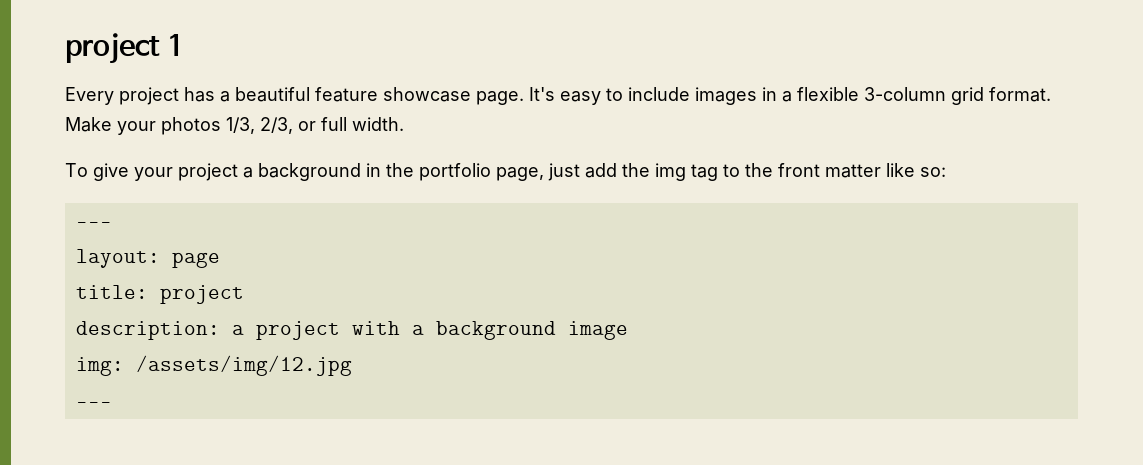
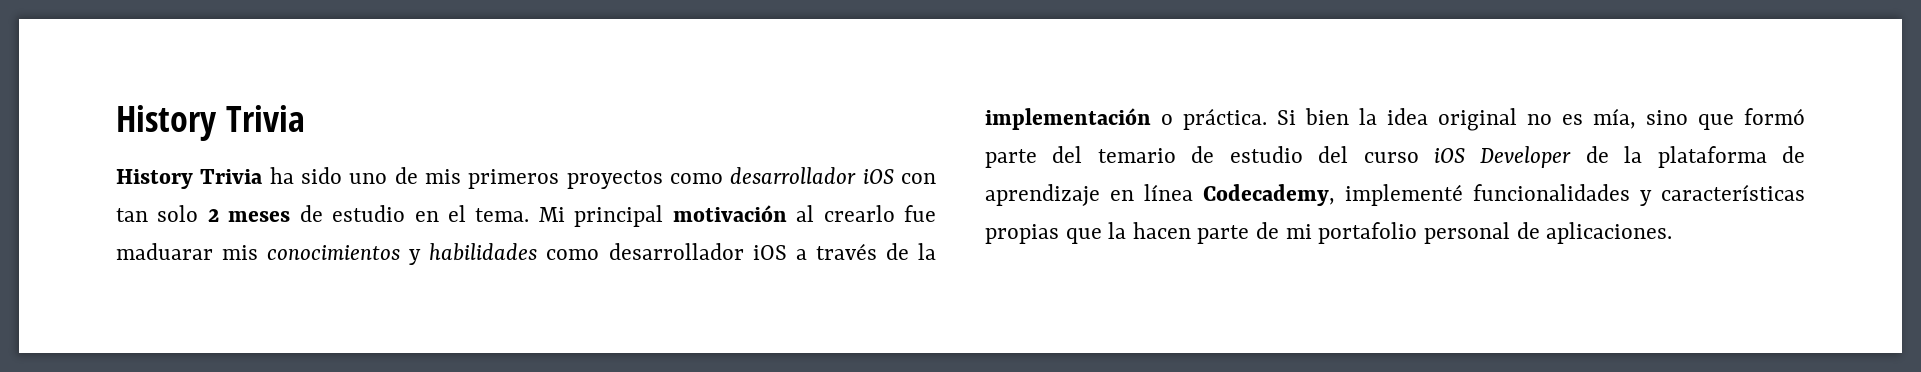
[65,33,184,64] [65,87,1051,105] [65,117,404,135] [65,163,946,181] [75,222,112,227] [75,249,220,268] [75,285,244,304] [75,321,628,340] [75,355,352,376] [75,402,112,407] project 1 // Every project has a beautiful feature showcase page. It's easy to include images in a flexible 3-column grid format. Make your photos 1/3, 2/3, or full width. // To give your project a background in the portfolio page, just add the img tag to the front matter like so: // --- // layout: page // title: project // description: a project with a background image // img: /assets/img/12.jpg // --- -> [116,105,305,141] [116,167,937,189] [116,205,937,227] [116,243,937,265] [985,108,1805,131] [985,146,1805,168] [985,184,1805,206] [985,222,1673,244] History Trivia // History Trivia ha sido uno de mis primeros proyectos como desarrollador iOS con tan solo 2 meses de estudio en el tema. Mi principal motivación al crearlo fue maduarar mis conocimientos y habilidades como desarrollador iOS a través de la implementación o práctica. Si bien la idea original no es mía, sino que formó parte del temario de estudio del curso iOS Developer de la plataforma de aprendizaje en línea Codecademy, implementé funcionalidades y características propias que la hacen parte de mi portafolio personal de aplicaciones.

